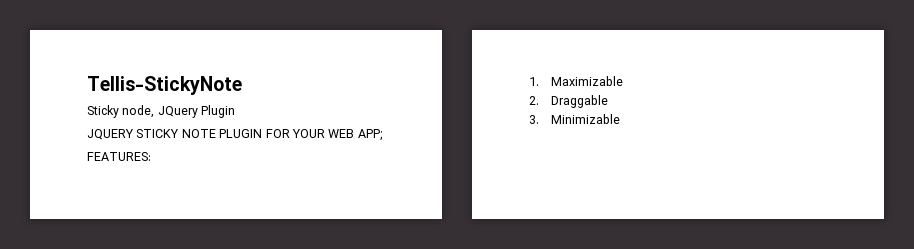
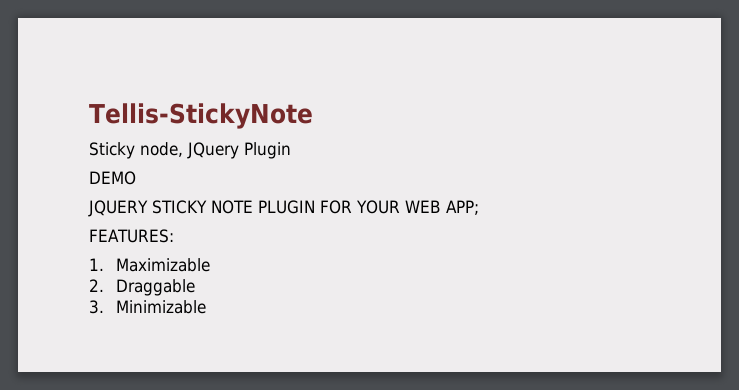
(236, 111) none -> [89,171,136,185] // DEMO

